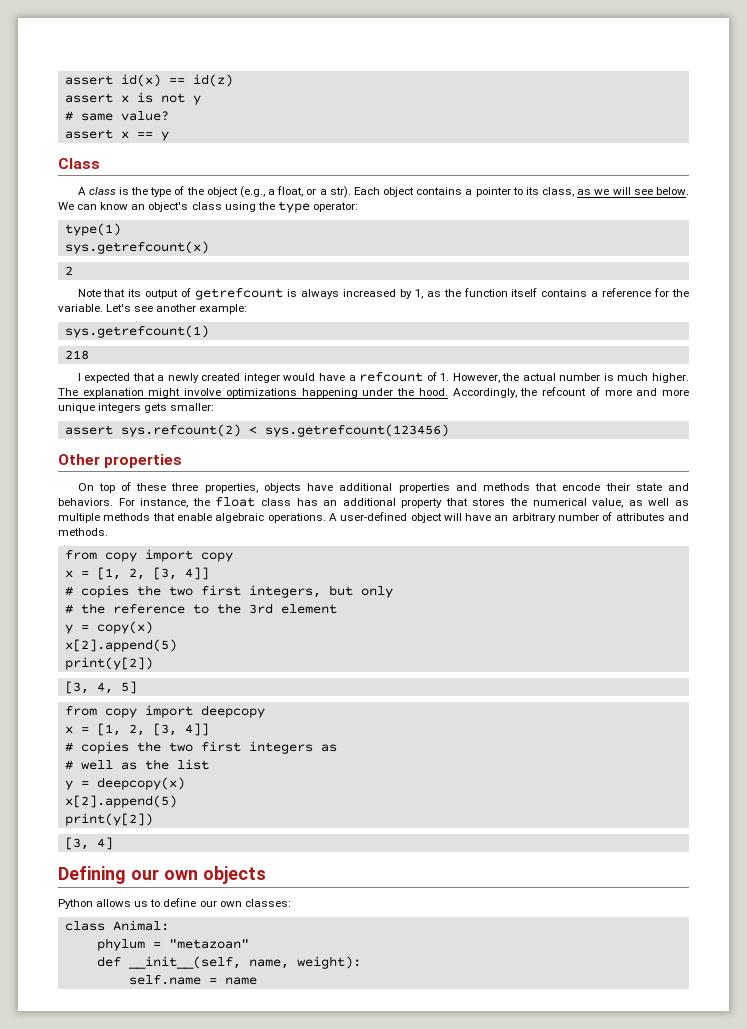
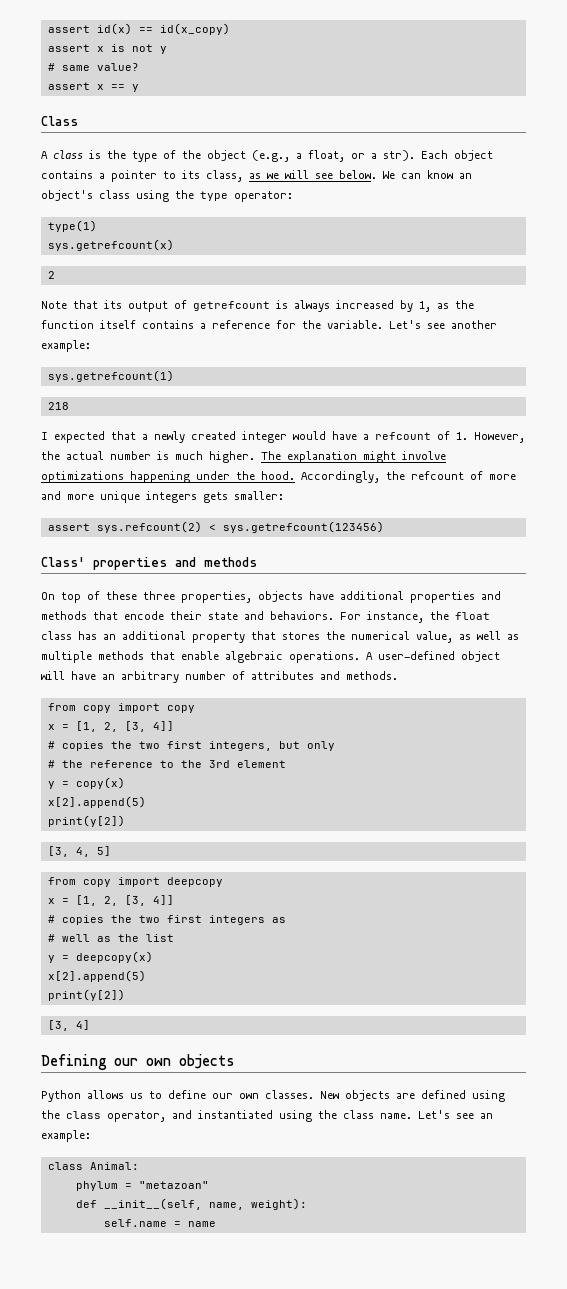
[192,74,233,87] id(z) -> [159,23,230,35] id(x_copy)
[58,454,183,468] Other properties -> [41,557,257,570] Class' properties and methods
[244,899,291,907] classes: -> [265,1090,505,1102] [41,1110,493,1122] [41,1130,91,1142] classes. New objects are defined using the class operator, and instantiated using the class name. Let's see an example:

